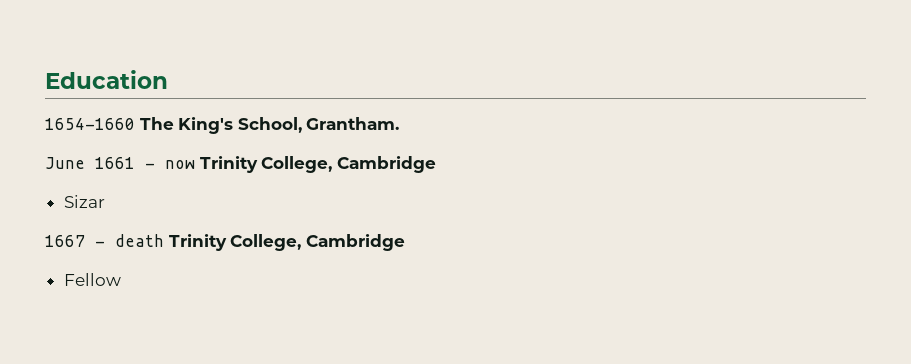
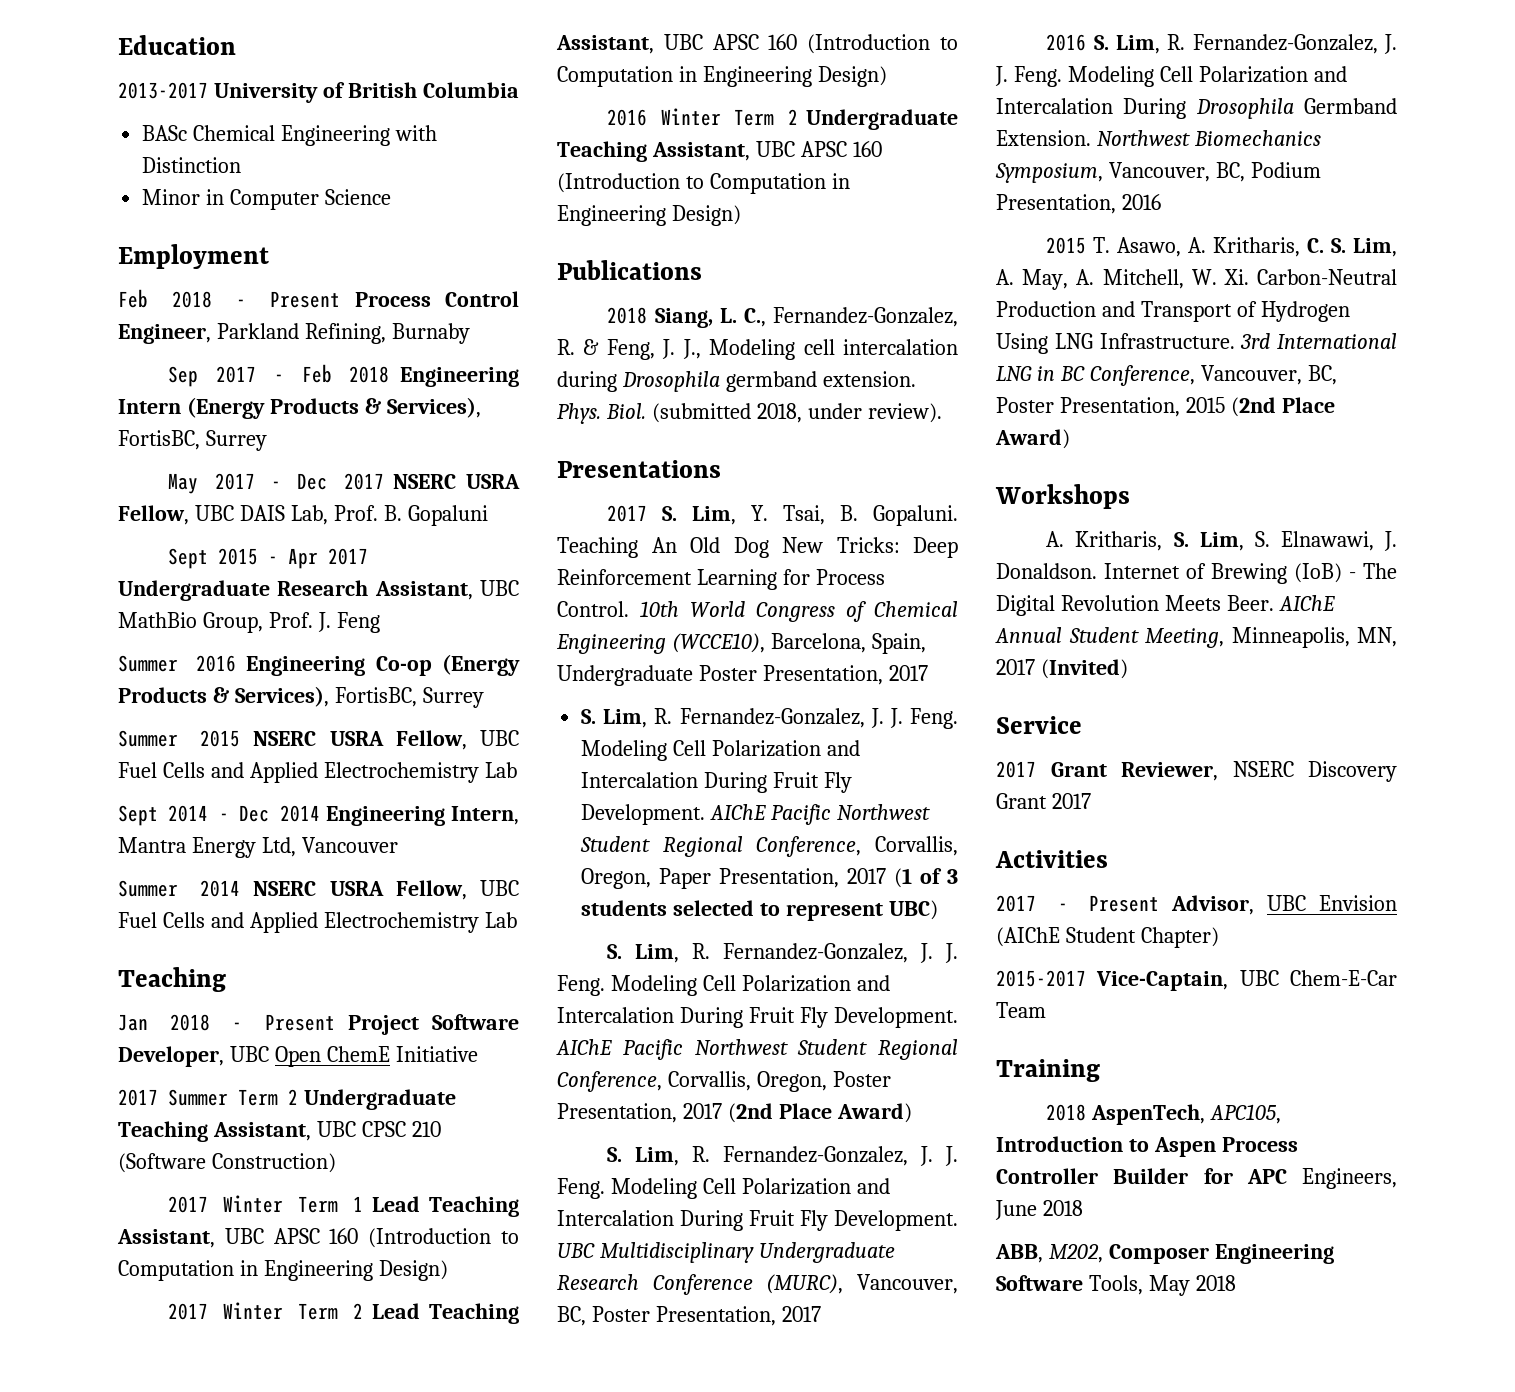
[45,117,400,134] [45,156,436,173] [63,195,105,208] [45,234,405,251] [63,273,121,286] 1654-1660 The King's School, Grantham. // June 1661 - now Trinity College, Cambridge // Sizar // 1667 - death Trinity College, Cambridge // Fellow -> [118,82,519,103] [142,125,438,146] [142,157,242,173] [142,189,392,210] [118,244,269,269] [118,289,519,308] [118,323,470,344] [168,364,519,387] [118,397,481,419] [118,430,267,451] [168,473,520,494] [118,505,488,526] [168,548,369,569] [118,580,519,601] [118,612,380,633] [118,654,520,676] [118,686,484,708] [118,730,519,750] [118,762,517,783] [118,805,519,826] [118,837,398,858] [118,880,519,900] [118,912,517,933] [118,967,226,992] [118,1014,519,1035] [118,1046,478,1067] [118,1089,456,1110] [118,1121,441,1142] [118,1153,336,1173] [168,1195,519,1217] [117,1228,519,1248] [118,1260,448,1281] [168,1302,519,1324] [556,34,958,54] [557,66,887,87] [607,108,958,130] [557,141,882,162] [557,173,850,194] [557,205,741,226] [557,260,702,280] [607,307,958,328] [557,339,958,360] [557,371,916,392] [557,403,942,424] [557,460,721,478] [607,505,958,526] [557,537,958,558] [557,569,885,590] [557,601,958,622] [556,633,926,654] [557,665,928,686] [581,708,958,729] [581,740,861,761] [581,772,853,793] [581,804,931,825] [580,836,958,857] [581,868,959,889] [581,900,938,921] [607,943,958,963] [557,975,890,996] [557,1007,958,1028] [556,1039,958,1060] [557,1071,891,1092] [557,1103,912,1123] [607,1146,958,1166] [557,1178,890,1199] [557,1210,958,1231] [557,1242,895,1263] [557,1274,958,1295] [557,1306,821,1326] [1046,34,1397,54] [995,66,1347,87] [996,98,1397,119] [996,130,1321,146] [995,162,1321,183] [996,194,1161,214] [1046,237,1397,257] [996,269,1397,290] [996,301,1350,322] [996,333,1397,354] [996,365,1337,386] [996,397,1335,417] [995,429,1070,449] [995,484,1130,509] [1046,531,1397,551] [996,563,1397,584] [996,595,1335,616] [995,627,1397,648] [996,659,1128,679] [996,716,1082,734] [996,761,1397,782] [996,793,1091,809] [995,850,1108,868] [996,895,1397,915] [996,927,1219,948] [996,970,1397,991] [996,1002,1046,1018] [996,1059,1100,1082] [1046,1104,1282,1125] [996,1136,1298,1157] [996,1168,1397,1189] [995,1200,1083,1220] [995,1244,1334,1264] [996,1275,1236,1296] 2013-2017 University of British Columbia // BASc Chemical Engineering with Distinction // Minor in Computer Science // Employment // Feb 2018 - Present Process Control Engineer, Parkland Refining, Burnaby // Sep 2017 - Feb 2018 Engineering Intern (Energy Products & Services), FortisBC, Surrey // May 2017 - Dec 2017 NSERC USRA Fellow, UBC DAIS Lab, Prof. B. Gopaluni // Sept 2015 - Apr 2017 Undergraduate Research Assistant, UBC MathBio Group, Prof. J. Feng // Summer 2016 Engineering Co-op (Energy Products & Services), FortisBC, Surrey // Summer 2015 NSERC USRA Fellow, UBC Fuel Cells and Applied Electrochemistry Lab // Sept 2014 - Dec 2014 Engineering Intern, Mantra Energy Ltd, Vancouver // Summer 2014 NSERC USRA Fellow, UBC Fuel Cells and Applied Electrochemistry Lab // Teaching // Jan 2018 - Present Project Software Developer, UBC Open ChemE Initiative // 2017 Summer Term 2 Undergraduate Teaching Assistant, UBC CPSC 210 (Software Construction) // 2017 Winter Term 1 Lead Teaching Assistant, UBC APSC 160 (Introduction to Computation in Engineering Design) // 2017 Winter Term 2 Lead Teaching Assistant, UBC APSC 160 (Introduction to Computation in Engineering Design) // 2016 Winter Term 2 Undergraduate Teaching Assistant, UBC APSC 160 (Introduction to Computation in Engineering Design) // Publications // 2018 Siang, L. C., Fernandez-Gonzalez, R. & Feng, J. J., Modeling cell intercalation during Drosophila germband extension. Phys. Biol. (submitted 2018, under review). // Presentations // 2017 S. Lim, Y. Tsai, B. Gopaluni. Teaching An Old Dog New Tricks: Deep Reinforcement Learning for Process Control. 10th World Congress of Chemical Engineering (WCCE10), Barcelona, Spain, Undergraduate Poster Presentation, 2017 // S. Lim, R. Fernandez-Gonzalez, J. J. Feng. Modeling Cell Polarization and Intercalation During Fruit Fly Development. AIChE Pacific Northwest Student Regional Conference, Corvallis, Oregon, Paper Presentation, 2017 (1 of 3 students selected to represent UBC) // S. Lim, R. Fernandez-Gonzalez, J. J. Feng. Modeling Cell Polarization and Intercalation During Fruit Fly Development. AIChE Pacific Northwest Student Regional Conference, Corvallis, Oregon, Poster Presentation, 2017 (2nd Place Award) // S. Lim, R. Fernandez-Gonzalez, J. J. Feng. Modeling Cell Polarization and Intercalation During Fruit Fly Development. UBC Multidisciplinary Undergraduate Research Conference (MURC), Vancouver, BC, Poster Presentation, 2017 // 2016 S. Lim, R. Fernandez-Gonzalez, J. J. Feng. Modeling Cell Polarization and Intercalation During Drosophila Germband Extension. Northwest Biomechanics Symposium, Vancouver, BC, Podium Presentation, 2016 // 2015 T. Asawo, A. Kritharis, C. S. Lim, A. May, A. Mitchell, W. Xi. Carbon-Neutral Production and Transport of Hydrogen Using LNG Infrastructure. 3rd International LNG in BC Conference, Vancouver, BC, Poster Presentation, 2015 (2nd Place Award) // Workshops // A. Kritharis, S. Lim, S. Elnawawi, J. Donaldson. Internet of Brewing (IoB) - The Digital Revolution Meets Beer. AIChE Annual Student Meeting, Minneapolis, MN, 2017 (Invited) // Service // 2017 Grant Reviewer, NSERC Discovery Grant 2017 // Activities // 2017 - Present Advisor, UBC Envision (AIChE Student Chapter) // 2015-2017 Vice-Captain, UBC Chem-E-Car Team // Training // 2018 AspenTech, APC105, Introduction to Aspen Process Controller Builder for APC Engineers, June 2018 // ABB, M202, Composer Engineering Software Tools, May 2018

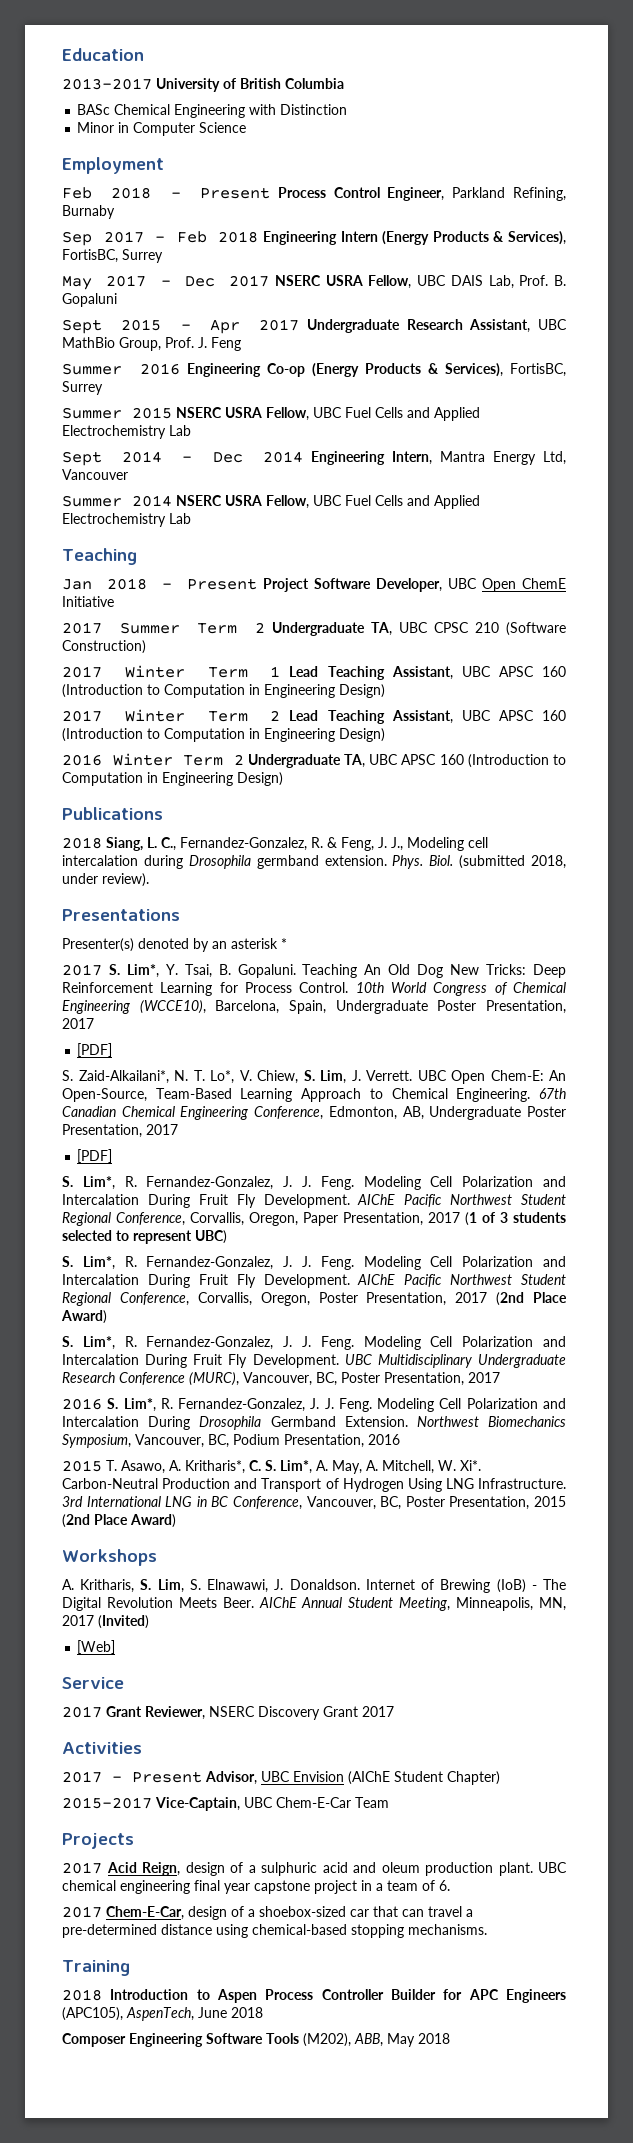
[118,1121,311,1142] Teaching Assistant, -> [370,622,392,636] TA,
[557,141,750,162] Teaching Assistant, -> [343,754,365,768] TA,
(721, 469) none -> [62,938,287,952] // Presenter(s) denoted by an asterisk *
[692,506,737,525] Lim, -> [126,964,159,978] Lim*,
[581,709,648,728] S. Lim, -> [77,1043,113,1057] [62,1070,566,1084] [62,1088,566,1102] [62,1106,566,1120] [62,1124,178,1138] [77,1149,113,1163] [62,1176,115,1190] [PDF] // S. Zaid-Alkailani*, N. T. Lo*, V. Chiew, S. Lim, J. Verrett. UBC Open Chem-E: An Open-Source, Team-Based Learning Approach to Chemical Engineering. 67th Canadian Chemical Engineering Conference, Edmonton, AB, Undergraduate Poster Presentation, 2017 // [PDF] // S. Lim*,
[635,944,680,963] Lim, -> [82,1256,115,1270] Lim*,
[635,1147,680,1166] Lim, -> [82,1336,115,1350] Lim*,
[1116,35,1161,54] Lim, -> [123,1398,156,1412] Lim*,
[1213,237,1301,257] Kritharis, -> [185,1460,245,1474] Kritharis*,
[1353,238,1397,257] Lim, -> [280,1460,312,1474] Lim*,
[1223,269,1249,285] Xi. -> [460,1460,481,1471] Xi*.
(1128, 669) none -> [77,1640,116,1654] // [Web]
(1046, 1010) none -> [62,1833,134,1849] [62,1862,567,1876] [62,1880,450,1894] [62,1906,473,1920] [62,1924,487,1938] // Projects // 2017 Acid Reign, design of a sulphuric acid and oleum production plant. UBC chemical engineering final year capstone project in a team of 6. // 2017 Chem-E-Car, design of a shoebox-sized car that can travel a pre-determined distance using chemical-based stopping mechanisms.
[1091,1104,1282,1125] AspenTech, APC105, -> (102, 1995) none
[1302,1168,1397,1189] Engineers, -> [505,1989,566,2003] [62,2007,194,2021] Engineers (APC105), AspenTech,
[995,1244,1103,1263] ABB, M202, -> (263, 2012) none
[1088,1275,1143,1295] Tools, -> [266,2033,383,2047] Tools (M202), ABB,

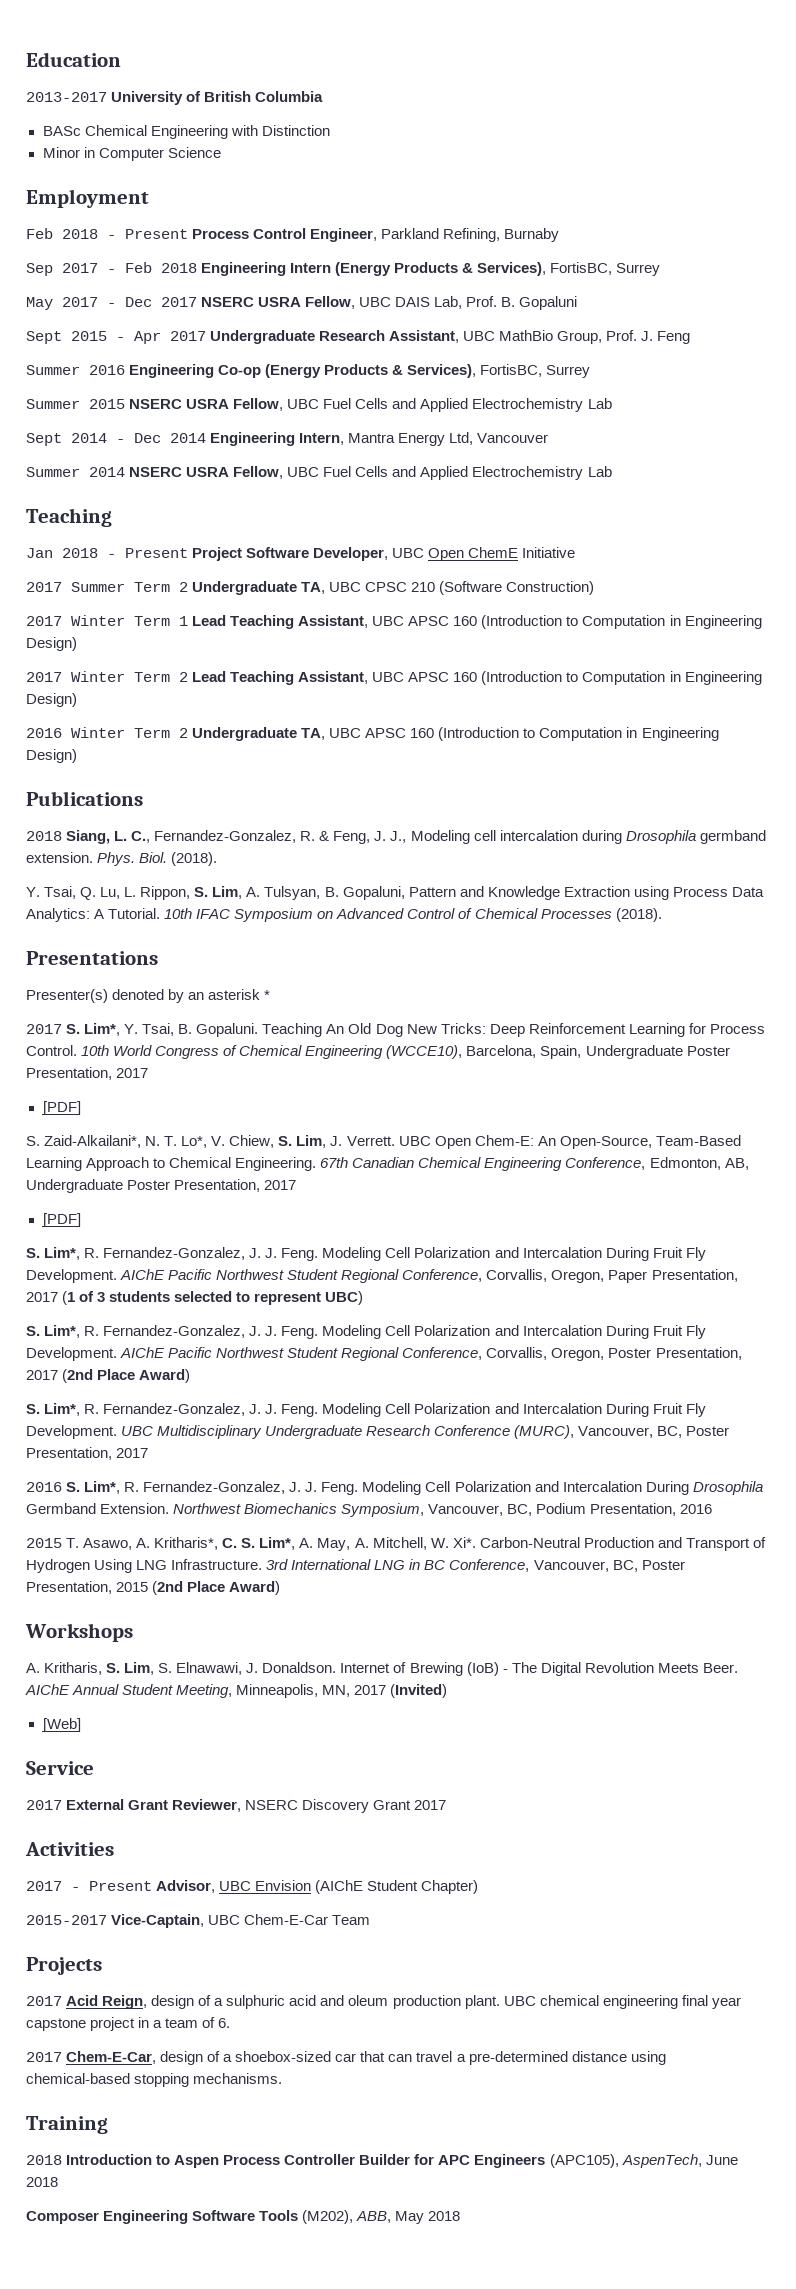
[459,855,566,869] [62,873,149,887] (submitted 2018, under review). -> [171,852,218,866] [26,886,764,900] [26,908,662,922] (2018). // Y. Tsai, Q. Lu, L. Rippon, S. Lim, A. Tulsyan, B. Gopaluni, Pattern and Knowledge Extraction using Process Data Analytics: A Tutorial. 10th IFAC Symposium on Advanced Control of Chemical Processes (2018).
(102, 1712) none -> [66,1799,125,1810] External

